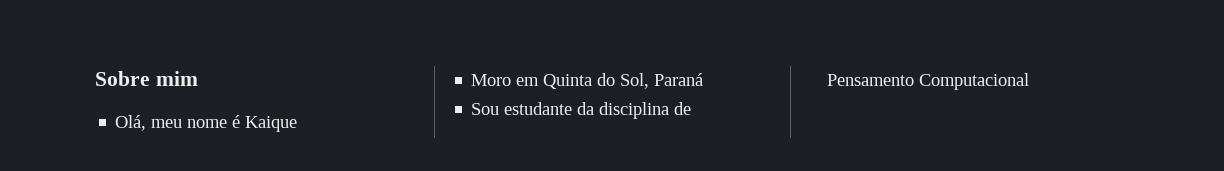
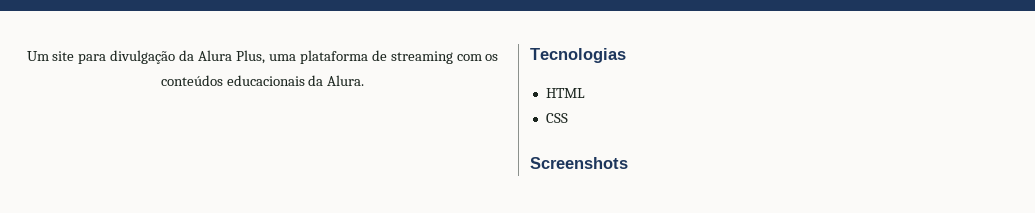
[95,71,198,86] [115,115,298,132] [471,73,704,89] [471,102,692,119] [827,73,1030,90] Sobre mim // Olá, meu nome é Kaique // Moro em Quinta do Sol, Paraná // Sou estudante da disciplina de Pensamento Computacional -> [26,50,499,64] [160,75,365,86] [530,48,626,63] [545,88,585,98] [545,113,568,123] [530,157,628,169] Um site para divulgação da Alura Plus, uma plataforma de streaming com os conteúdos educacionais da Alura. // Tecnologias // HTML // CSS // Screenshots

